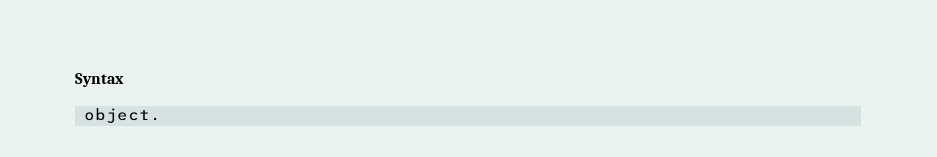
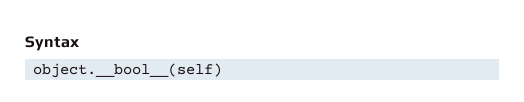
[84,108,161,123] object. -> [32,63,222,78] object.__bool__(self)

